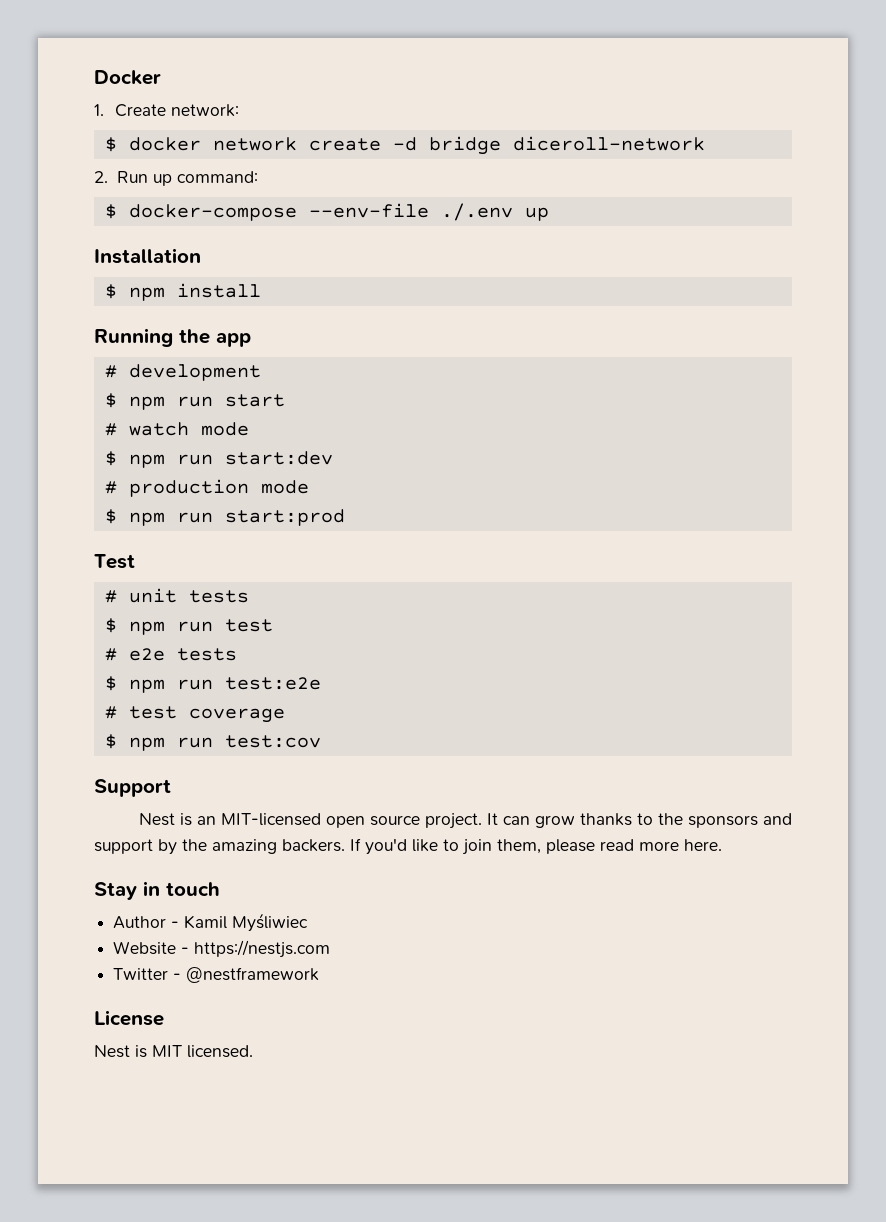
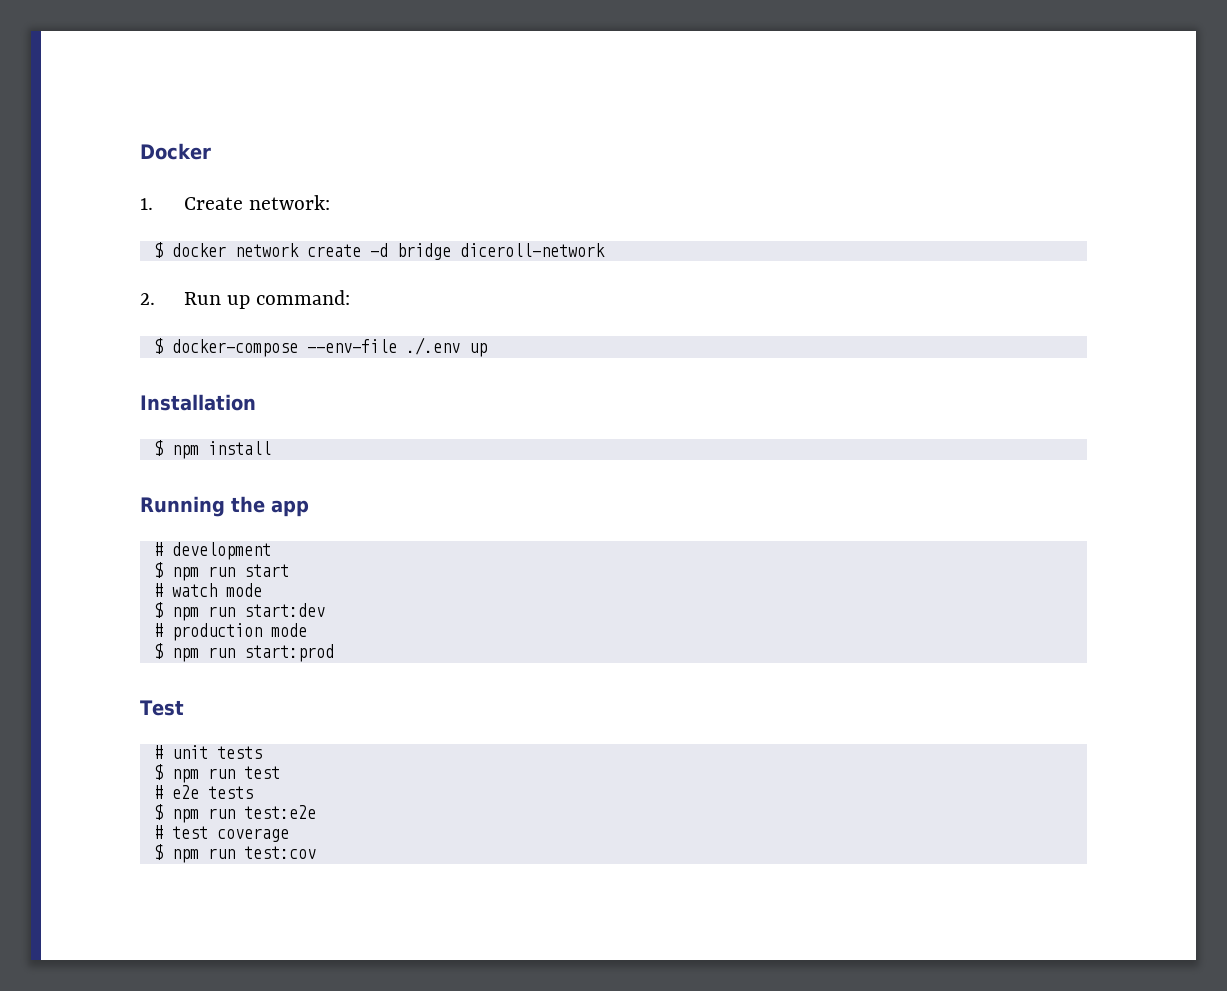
[94,779,171,797] [138,813,792,829] [94,838,722,855] [94,881,220,900] [113,913,309,932] [113,940,331,958] [113,967,320,983] [94,1010,164,1026] [94,1045,253,1058] // Support // Nest is an MIT-licensed open source project. It can grow thanks to the sponsors and support by the amazing backers. If you'd like to join them, please read more here. // Stay in touch // Author - Kamil Myśliwiec // Website - https://nestjs.com // Twitter - @nestframework // License // Nest is MIT licensed. -> (316, 852) none

